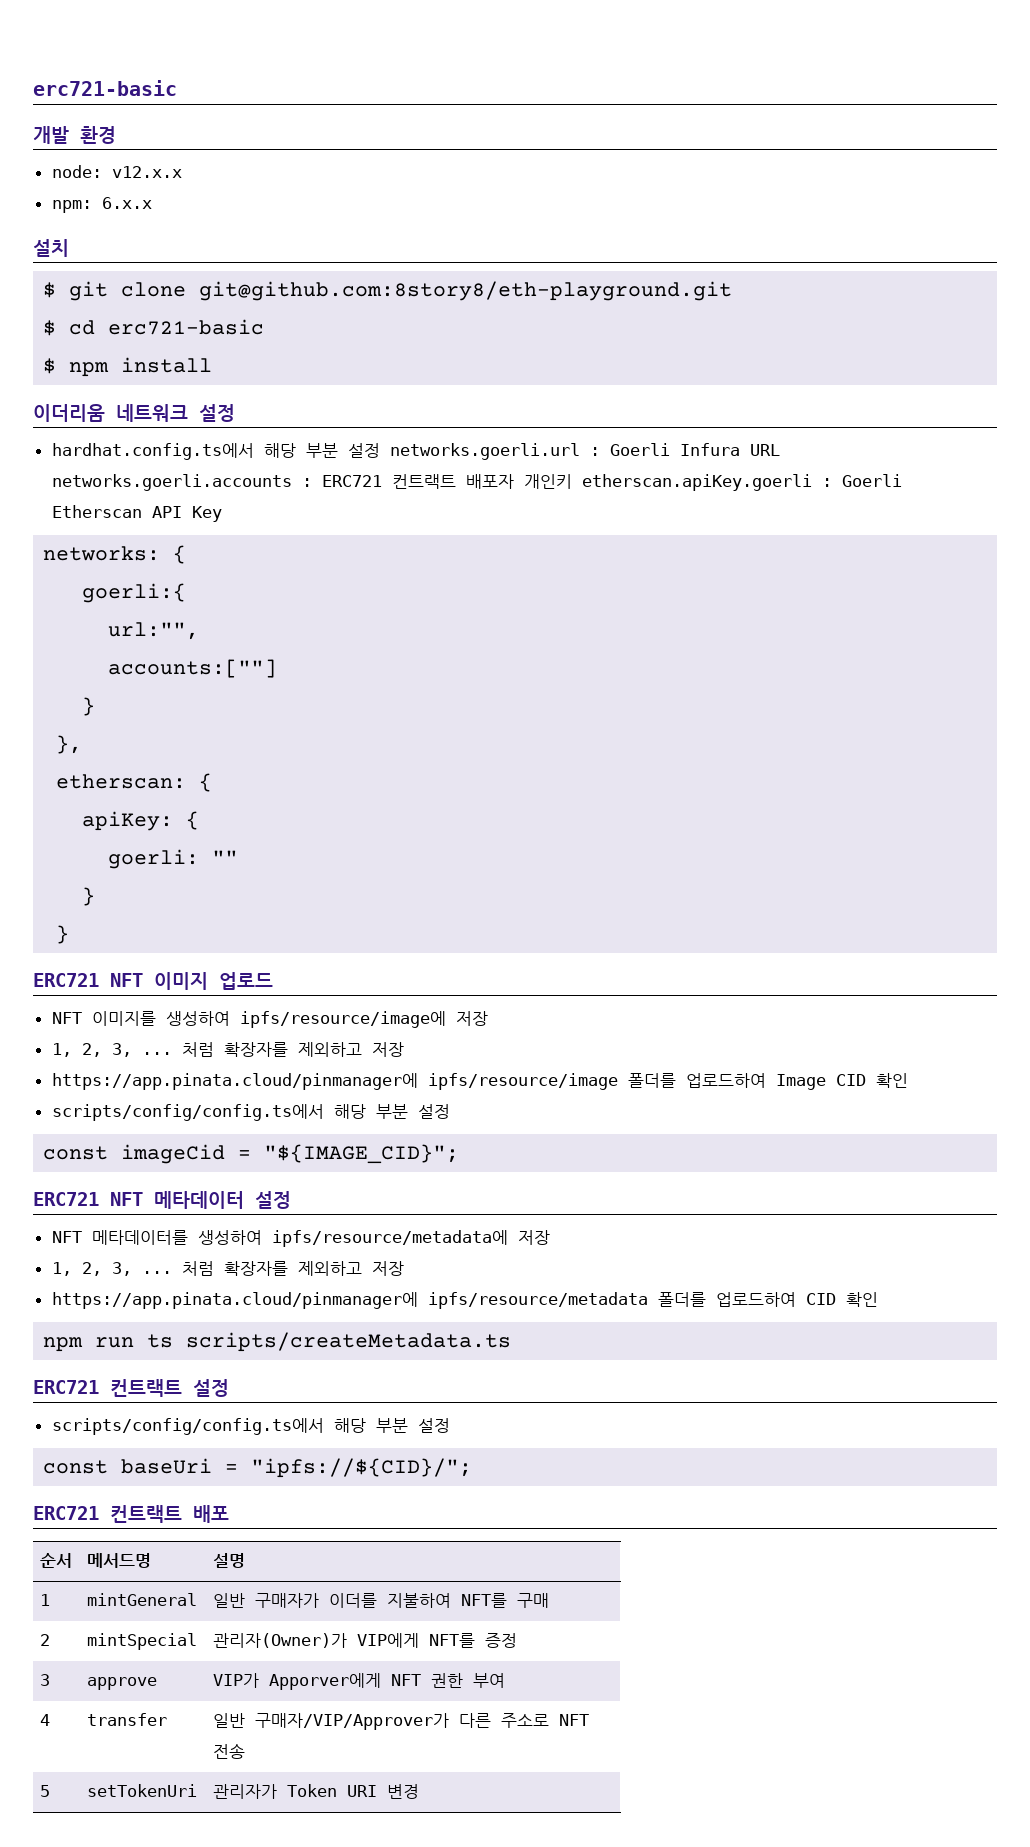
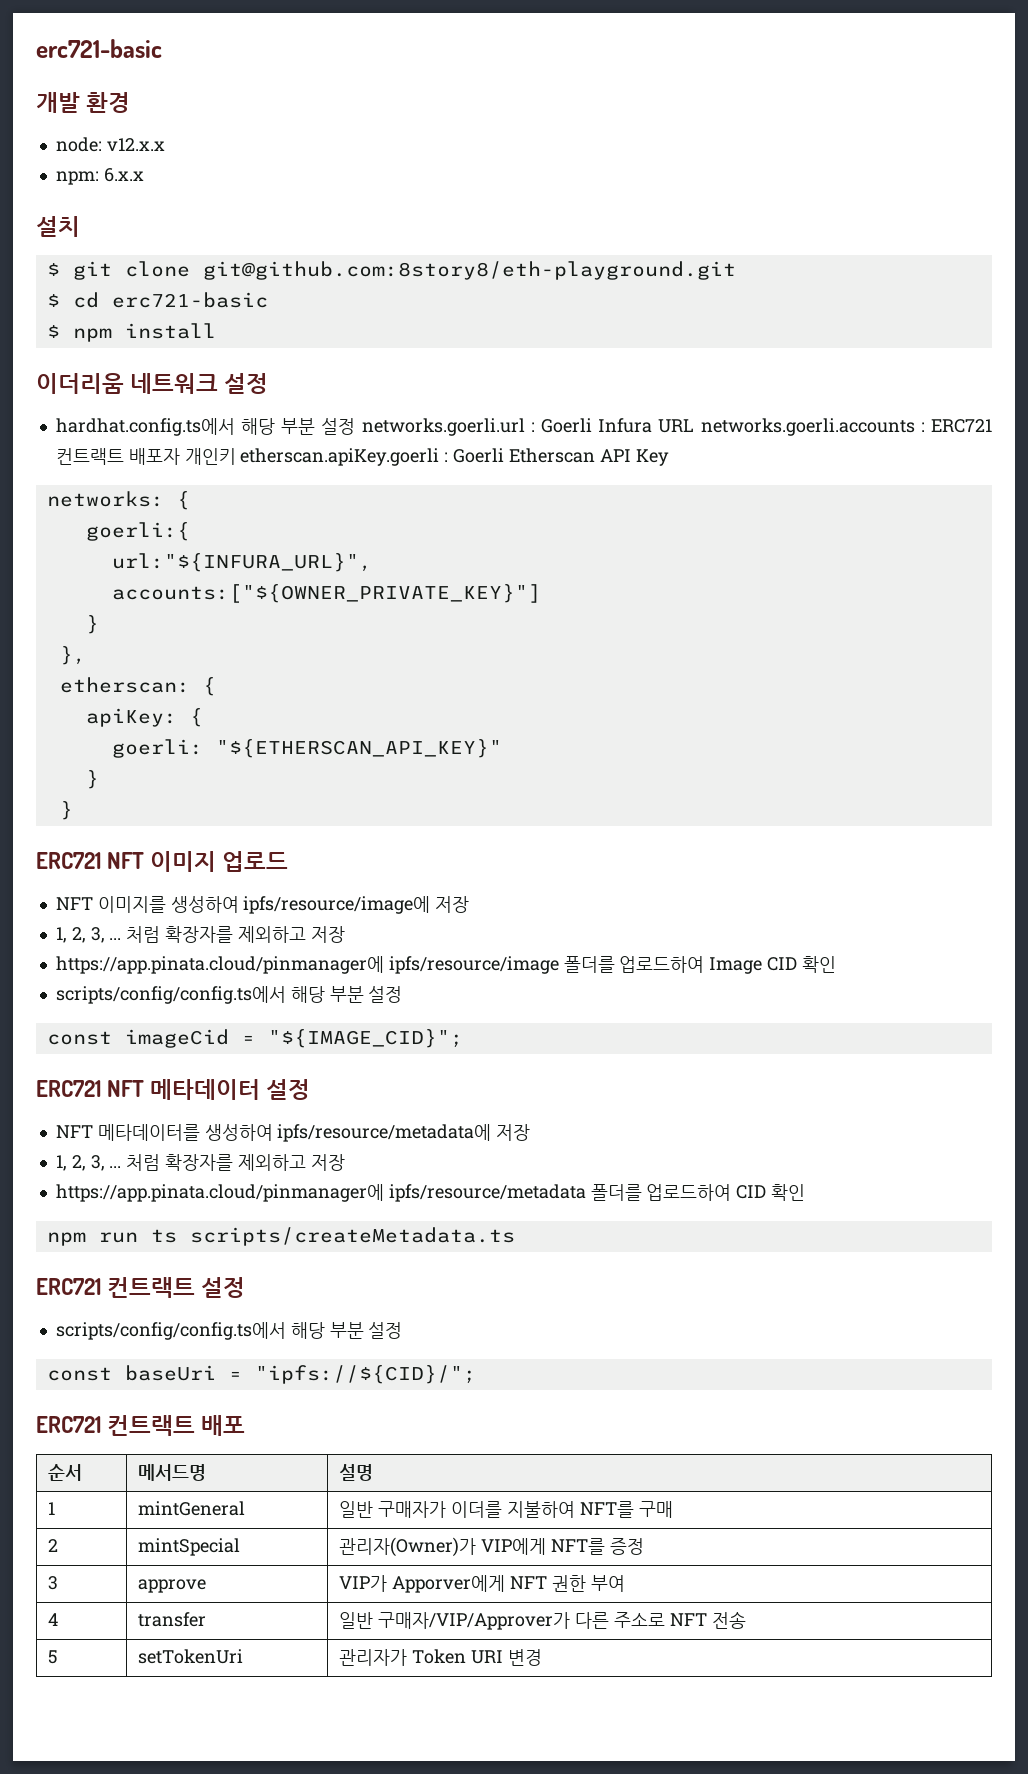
[108,622,200,640] [108,659,278,678] url:"", // accounts:[""] -> [111,553,372,572] [111,584,541,603] url:"${INFURA_URL}", // accounts:["${OWNER_PRIVATE_KEY}"]
[212,850,239,864] "" -> [215,739,502,758] "${ETHERSCAN_API_KEY}"

